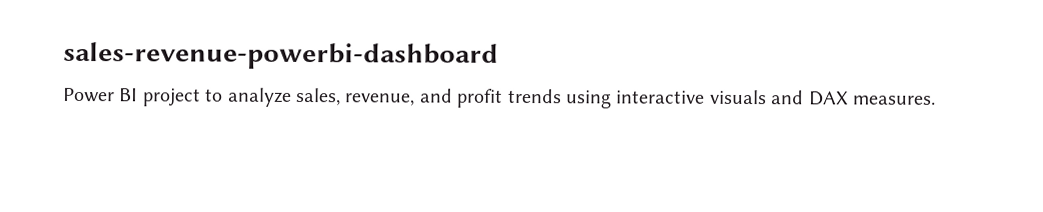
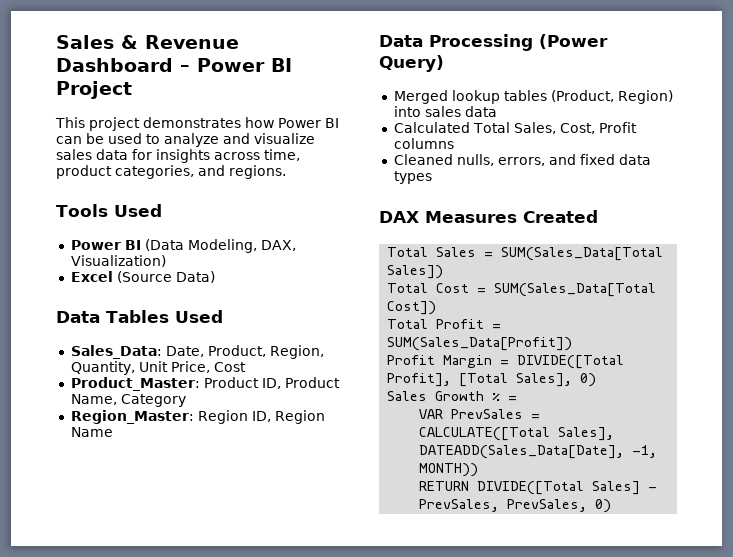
[63,41,499,70] [63,87,936,109] sales-revenue-powerbi-dashboard // Power BI project to analyze sales, revenue, and profit trends using interactive visuals and DAX measures. -> [56,35,239,49] [56,58,292,72] [56,81,132,99] [55,117,339,131] [56,133,315,147] [56,149,300,163] [56,165,286,179] [56,204,162,217] [70,239,296,253] [70,255,166,267] [70,271,215,283] [56,310,223,323] [70,345,324,359] [70,361,246,375] [70,377,340,391] [70,394,186,407] [70,410,325,424] [70,427,113,437] [379,34,608,51] [379,55,444,72] [393,90,673,104] [393,106,497,117] [393,122,637,134] [393,138,454,149] [393,154,651,166] [393,171,432,184] [379,210,598,223] [387,247,664,261] [387,265,444,279] [387,283,657,297] [387,301,437,315] [387,319,502,329] [387,337,573,351] [387,355,625,369] [387,373,597,387] [387,391,518,401] [419,409,541,419] [419,427,615,441] [419,445,658,459] [419,463,479,477] [419,481,658,495] [419,499,612,513] Sales & Revenue Dashboard – Power BI Project // This project demonstrates how Power BI can be used to analyze and visualize sales data for insights across time, product categories, and regions. // Tools Used // Power BI (Data Modeling, DAX, Visualization) // Excel (Source Data) // Data Tables Used // Sales_Data: Date, Product, Region, Quantity, Unit Price, Cost // Product_Master: Product ID, Product Name, Category // Region_Master: Region ID, Region Name // Data Processing (Power Query) // Merged lookup tables (Product, Region) into sales data // Calculated Total Sales, Cost, Profit columns // Cleaned nulls, errors, and fixed data types // DAX Measures Created // Total Sales = SUM(Sales_Data[Total Sales]) // Total Cost = SUM(Sales_Data[Total Cost]) // Total Profit = SUM(Sales_Data[Profit]) // Profit Margin = DIVIDE([Total Profit], [Total Sales], 0) // Sales Growth % = // VAR PrevSales = CALCULATE([Total Sales], DATEADD(Sales_Data[Date], -1, MONTH)) // RETURN DIVIDE([Total Sales] - PrevSales, PrevSales, 0)

